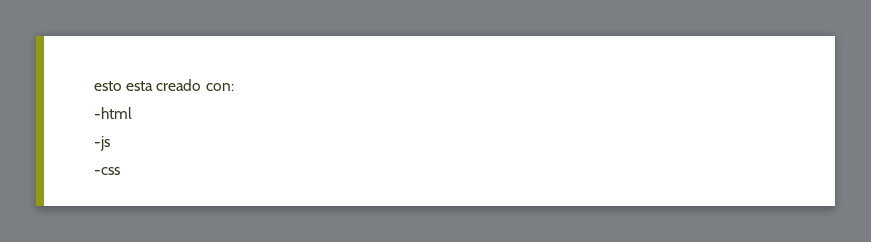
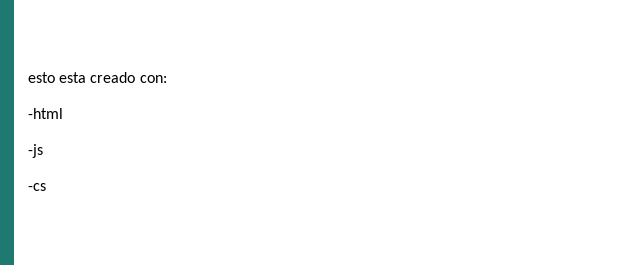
[94,167,120,175] -css -> [28,183,46,191] -cs

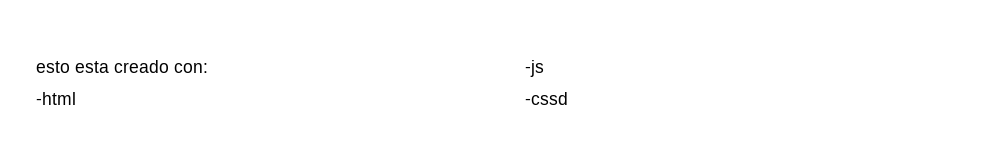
[28,183,46,191] -cs -> [525,92,568,105] -cssd

